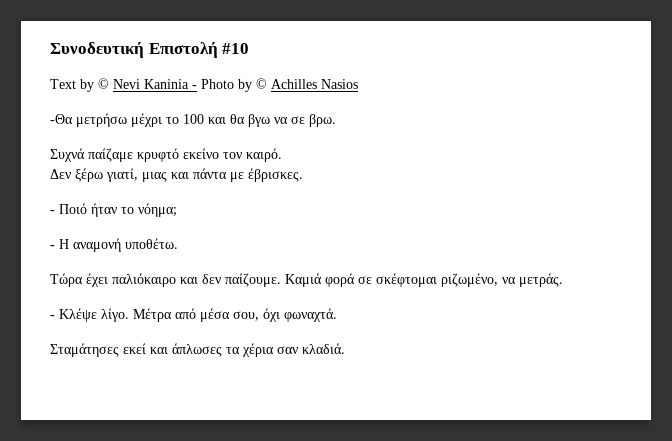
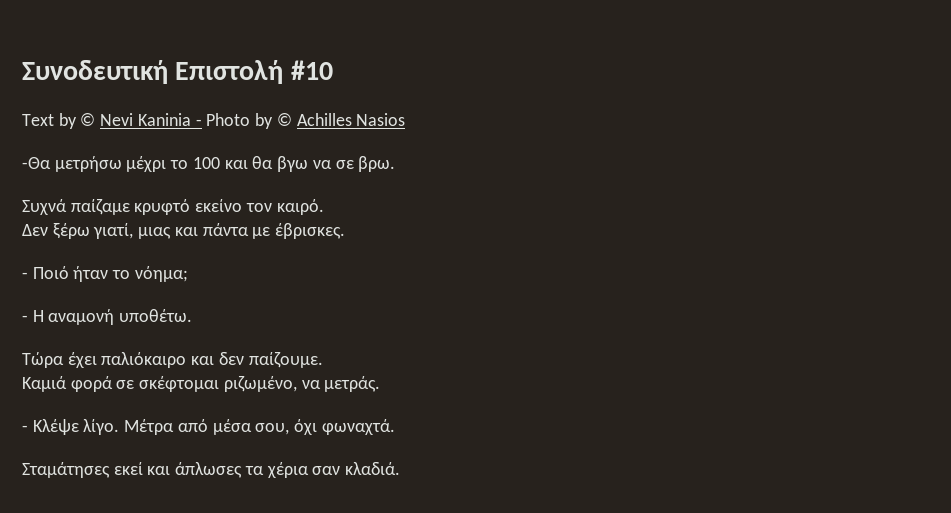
(281, 280) none -> (323, 360) //

